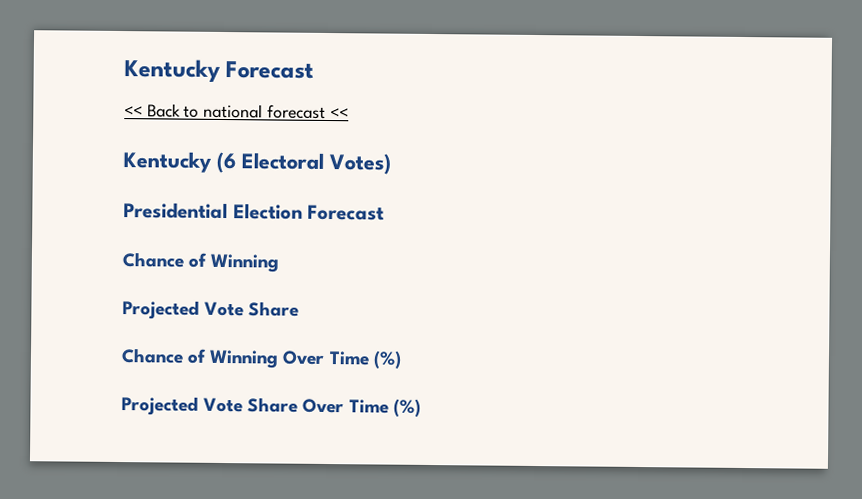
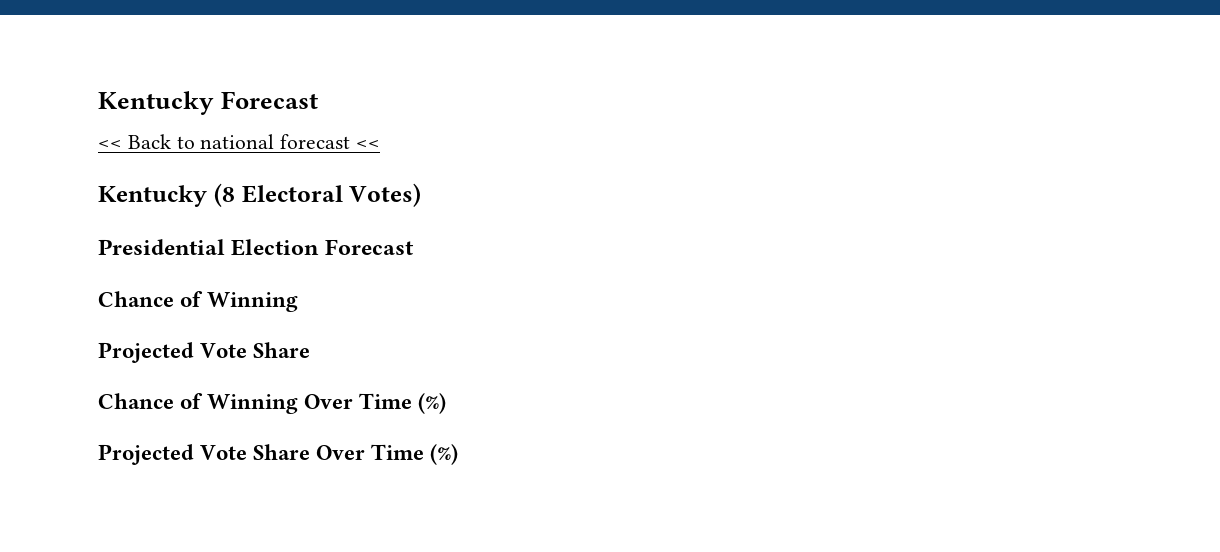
[216,151,236,174] (6 -> [213,183,235,207] (8

